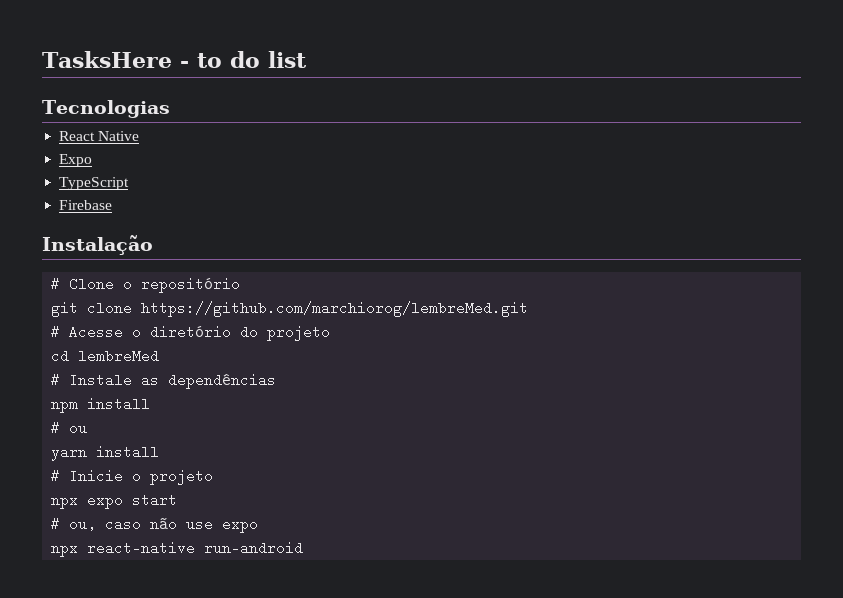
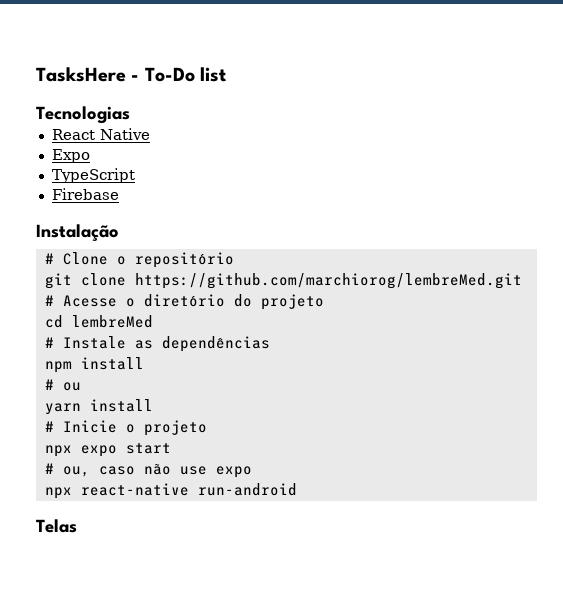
[196,51,260,68] to do -> [144,67,195,82] To-Do
(304, 548) none -> [36,519,77,533] // Telas

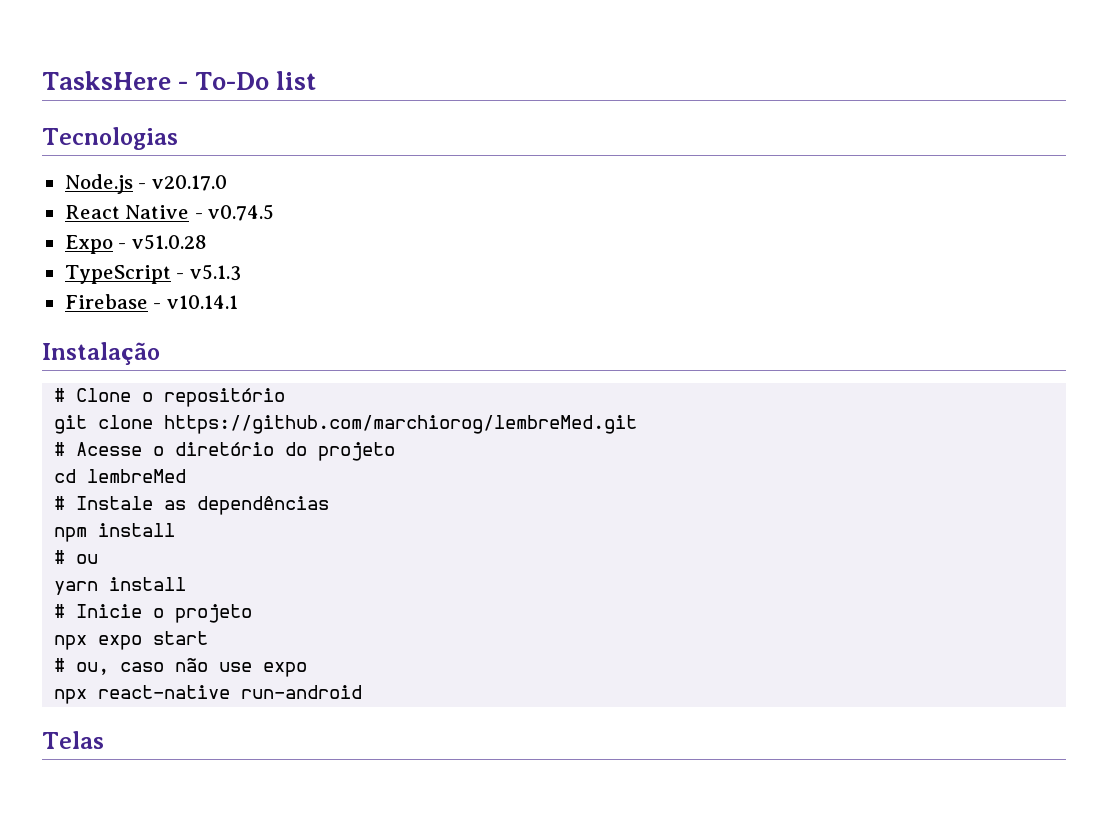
(130, 115) none -> [64,174,227,194] // Node.js - v20.17.0
(150, 134) none -> [194,204,275,221] - v0.74.5
(90, 156) none -> [118,234,207,250] - v51.0.28
(135, 175) none -> [176,264,241,281] - v5.1.3
(119, 194) none -> [153,295,238,309] - v10.14.1

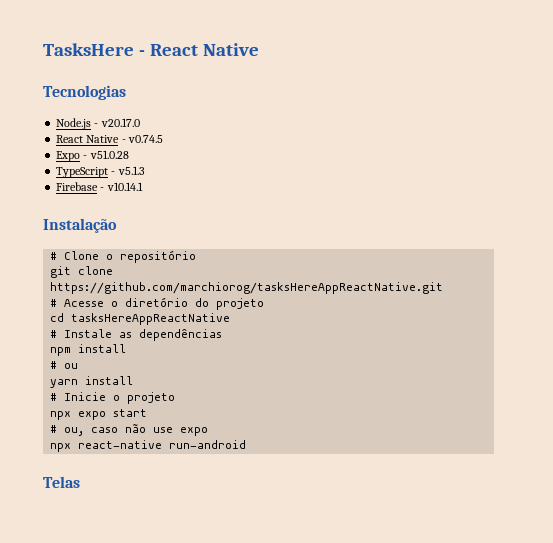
[195,71,316,90] To-Do list -> [149,43,259,56] React Native
[164,415,638,434] https://github.com/marchiorog/lembreMed.git -> [50,282,444,294] https://github.com/marchiorog/tasksHereAppReactNative.git
[87,469,187,483] lembreMed -> [71,313,231,325] tasksHereAppReactNative

